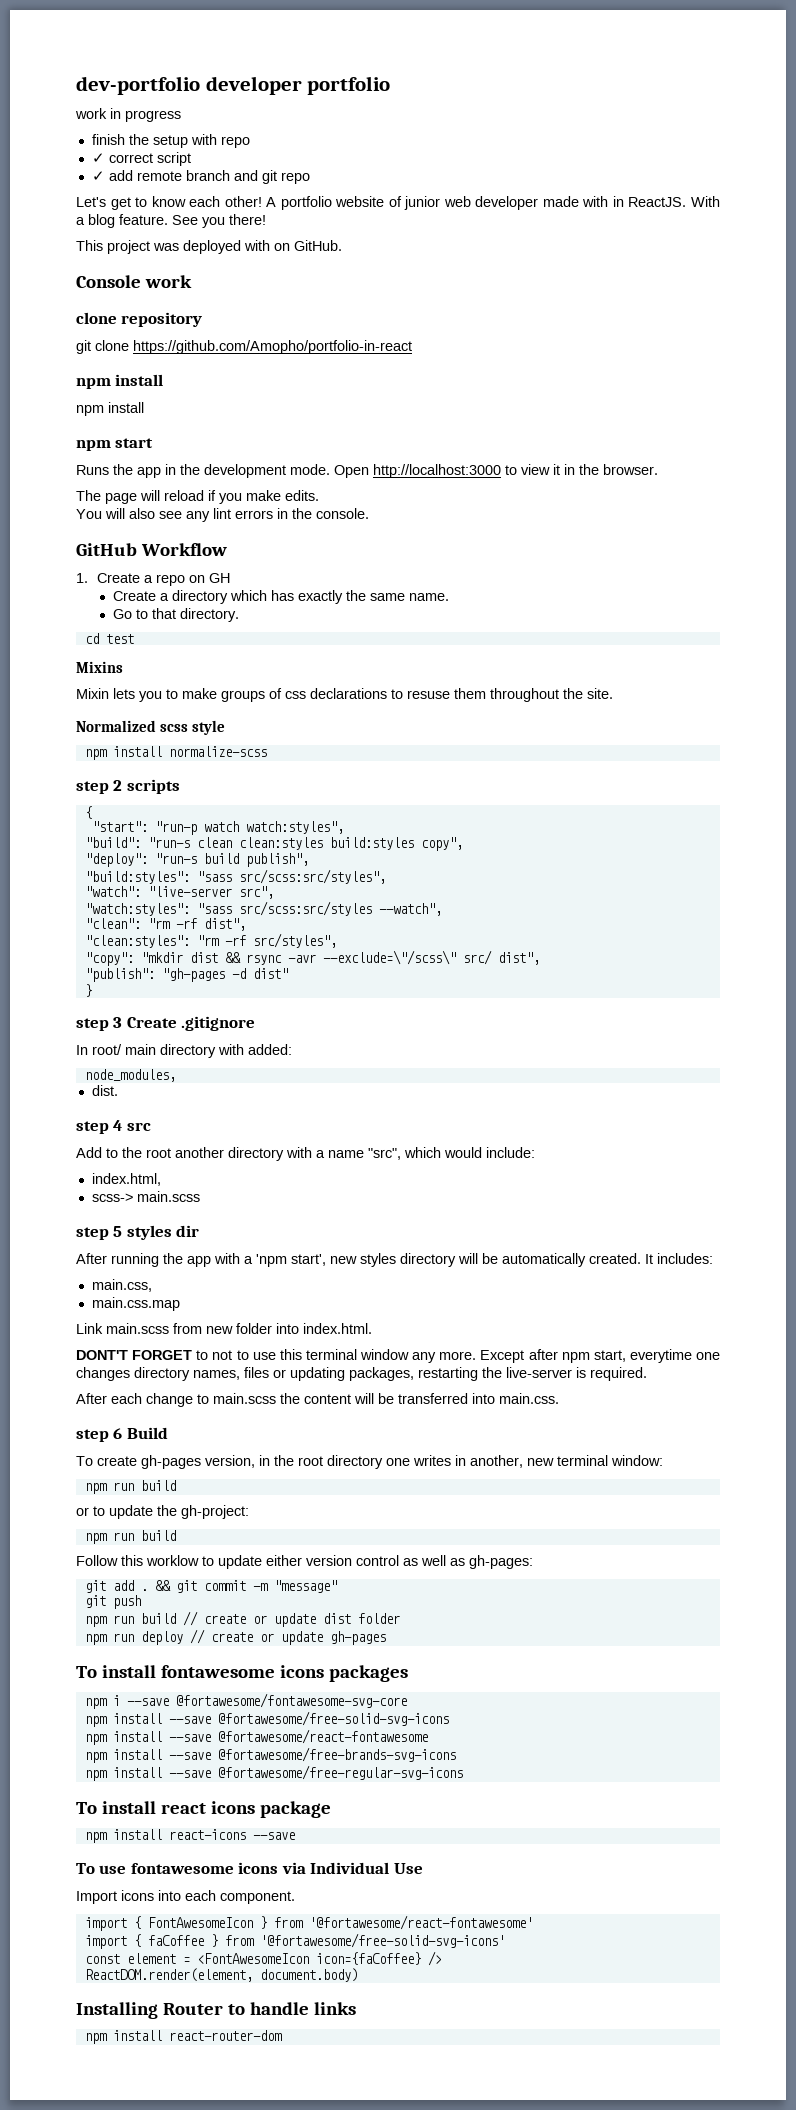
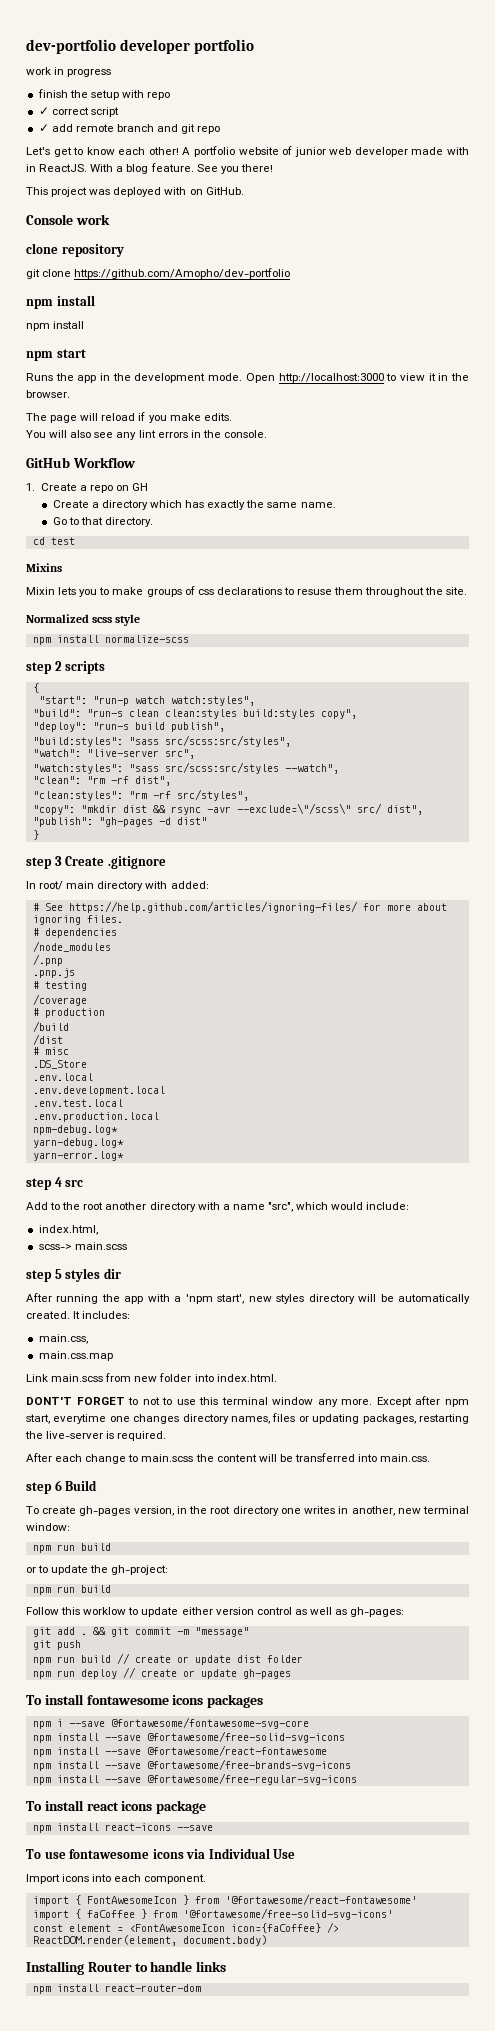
[133,340,412,354] https://github.com/Amopho/portfolio-in-react -> [74,268,291,279] https://github.com/Amopho/dev-portfolio
[84,1069,176,1082] [91,1085,118,1096] node_modules, // dist. -> [32,901,447,913] [32,915,123,925] [32,928,117,938] [32,941,111,952] [32,954,63,966] [32,968,75,978] [32,981,87,991] [32,994,87,1006] [32,1008,105,1018] [32,1021,69,1032] [32,1034,63,1045] [32,1047,69,1055] [32,1060,87,1069] [32,1073,93,1081] [32,1086,165,1096] [32,1099,123,1107] [32,1112,159,1122] [32,1125,118,1135] [32,1138,124,1148] [32,1151,124,1161] # See https://help.github.com/articles/ignoring-files/ for more about ignoring files. // # dependencies // /node_modules // /.pnp // .pnp.js // # testing // /coverage // # production // /build // /dist // # misc // .DS_Store // .env.local // .env.development.local // .env.test.local // .env.production.local // npm-debug.log* // yarn-debug.log* // yarn-error.log*

